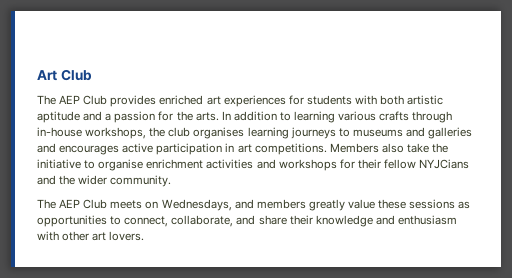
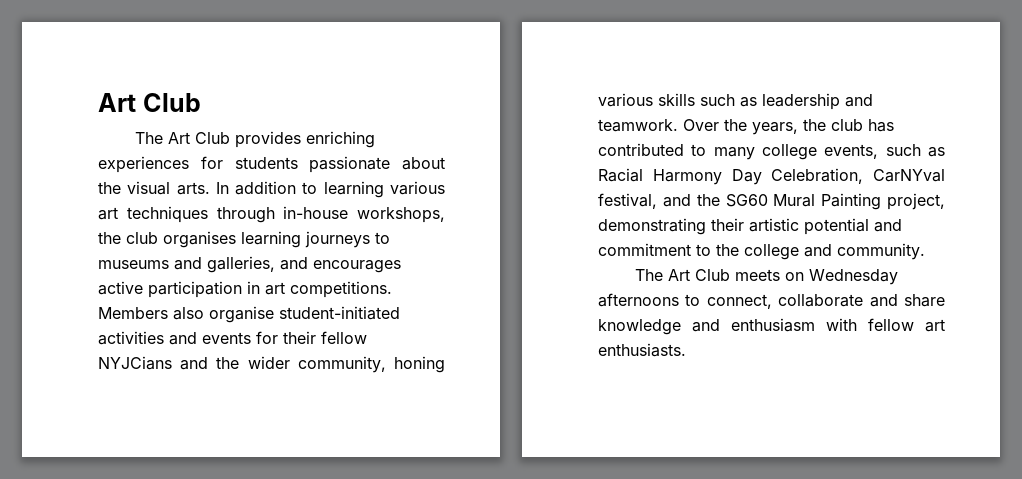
[59,95,81,104] AEP -> [168,132,191,144] Art
[159,95,221,105] enriched art -> [306,131,376,148] enriching
[354,95,444,105] [37,111,193,123] with both artistic aptitude and a passion for the -> [309,156,445,173] [98,181,171,195] passionate about the visual
[379,111,410,121] crafts -> [98,206,208,223] art techniques
[428,127,473,139] galleries -> [207,256,275,273] galleries,
[406,143,449,153] [37,159,204,171] take the initiative to organise enrichment -> [209,306,400,323] organise student-initiated
[278,159,337,171] workshops -> [202,332,251,344] events
(108, 180) none -> [297,356,445,373] [598,93,873,110] [598,119,894,135] [598,143,945,160] [598,168,945,185] [598,193,945,210] [598,218,902,235] [598,243,832,260] community, honing various skills such as leadership and teamwork. Over the years, the club has contributed to many college events, such as Racial Harmony Day Celebration, CarNYval festival, and the SG60 Mural Painting project, demonstrating their artistic potential and commitment to the college and
[59,199,81,208] AEP -> [668,269,691,281] Art
[161,199,471,211] [37,215,107,227] Wednesdays, and members greatly value these sessions as opportunities -> [809,269,899,285] [598,293,679,307] Wednesday afternoons
[171,215,234,227] collaborate, -> [778,294,864,307] collaborate
[289,215,313,225] their -> (945, 300) none
[62,231,145,241] other art lovers. -> [868,318,945,332] [598,343,686,357] fellow art enthusiasts.

